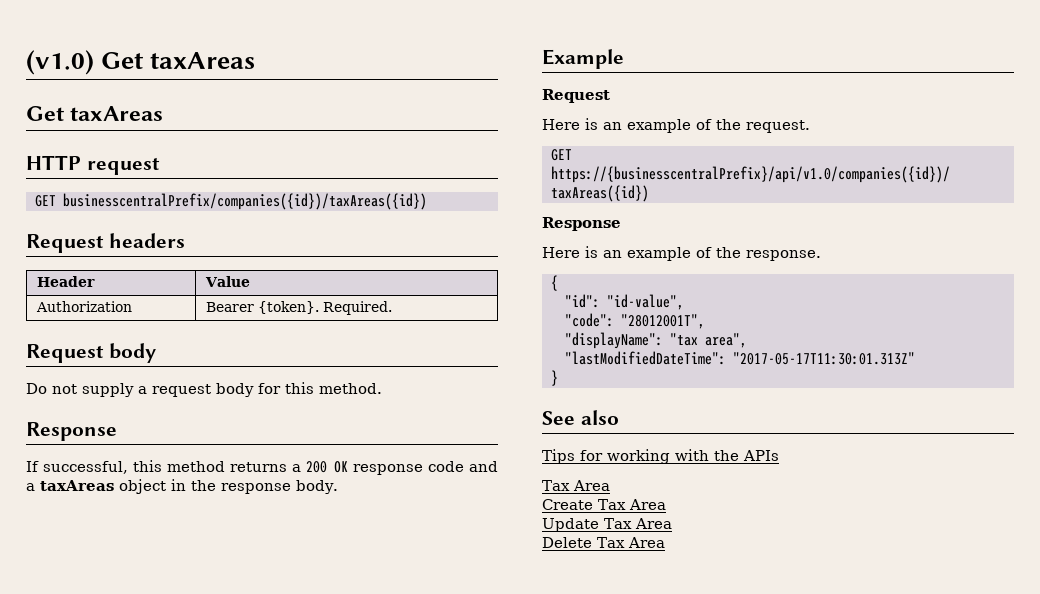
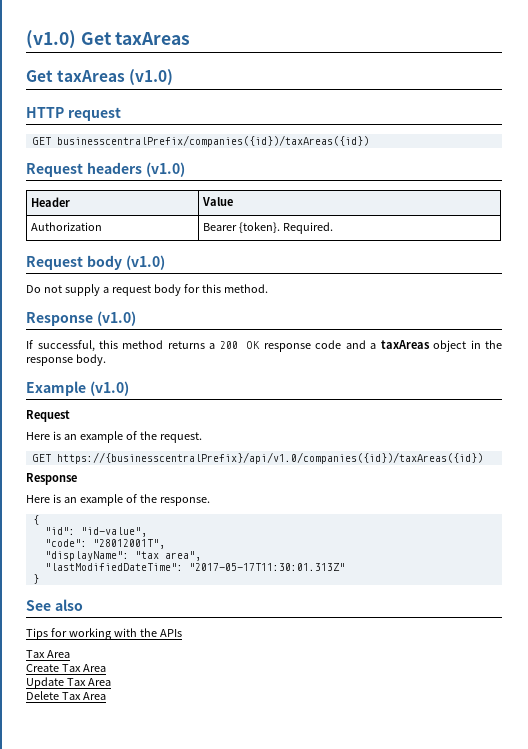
(164, 113) none -> [129,69,174,86] (v1.0)
(185, 240) none -> [145,162,185,177] (v1.0)
(156, 353) none -> [125,255,165,270] (v1.0)
(117, 431) none -> [96,311,136,326] (v1.0)
(624, 59) none -> [89,381,129,396] (v1.0)

